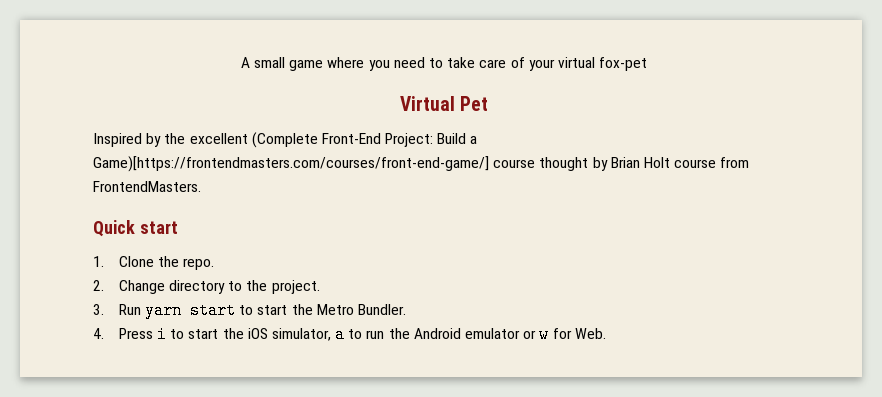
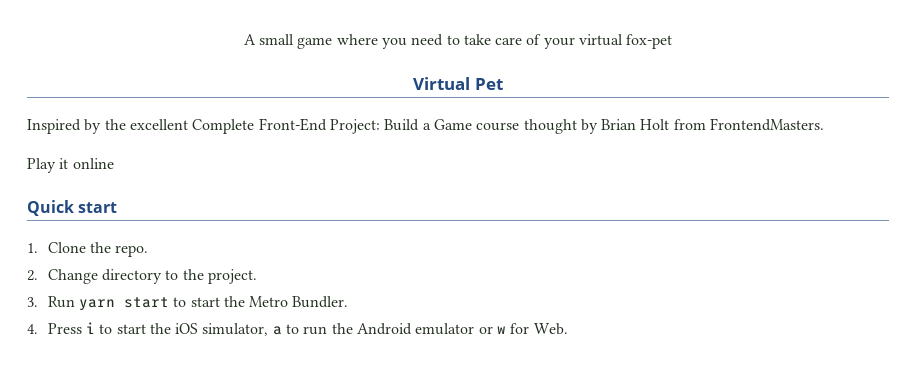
[251,132,318,148] (Complete -> [192,119,255,134] Complete
[93,156,489,172] Game)[https://frontendmasters.com/courses/front-end-game/] -> [433,119,472,130] Game
[674,159,717,168] course -> (670, 124) none
(201, 186) none -> [27,158,114,173] // Play it online

